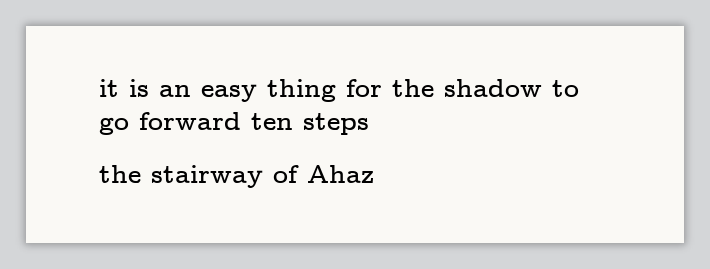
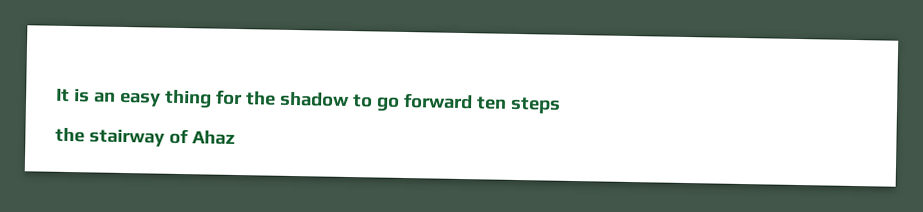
[99,79,119,97] it -> [56,88,70,103] It

